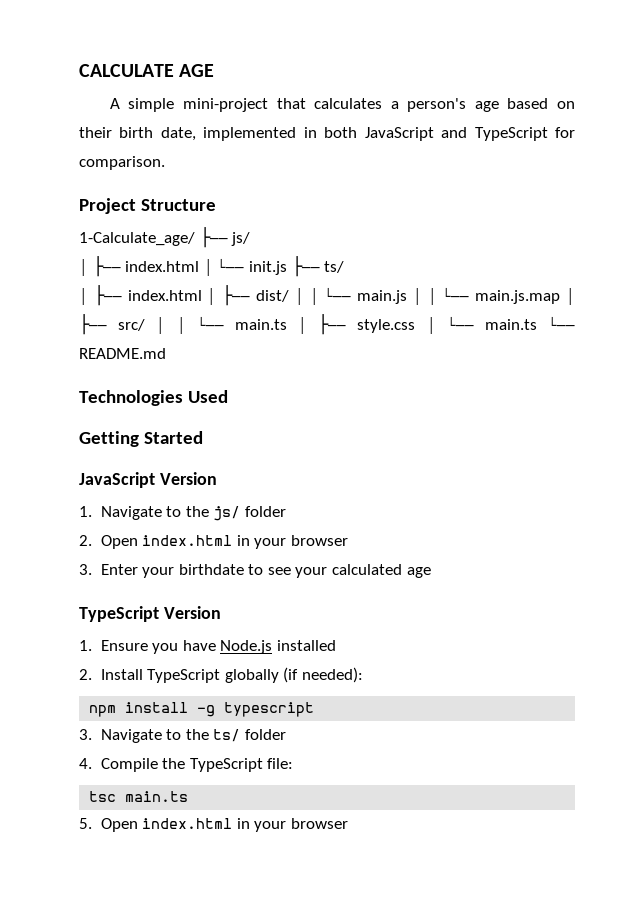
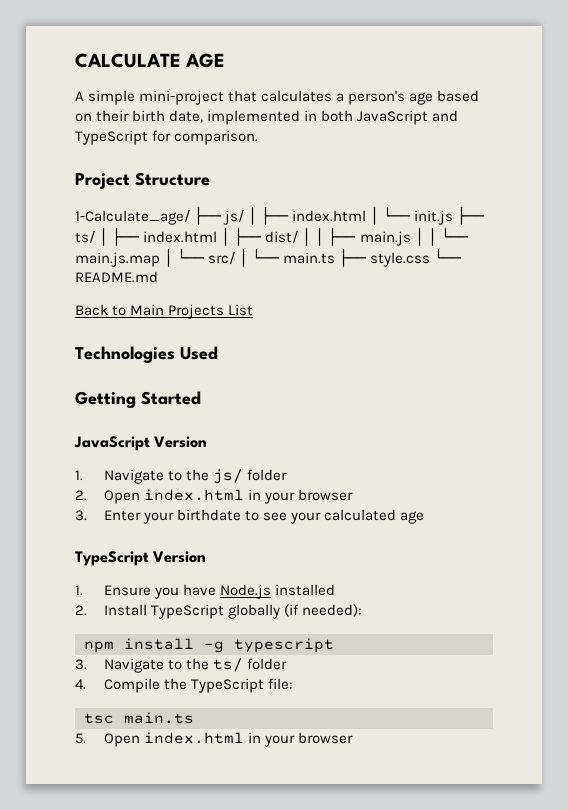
(251, 239) // -> (245, 217) none
(345, 267) // -> (95, 237) none
[324,287,352,301] └── -> [328,227,357,246] ├──
[79,314,107,335] ├── -> [177,248,206,263] └──
[176,316,307,334] │ └── main.ts │ -> [252,248,336,264] └── main.ts
[426,316,537,334] │ └── main.ts -> (431, 259) none
(166, 353) none -> [75,304,254,319] // Back to Main Projects List

